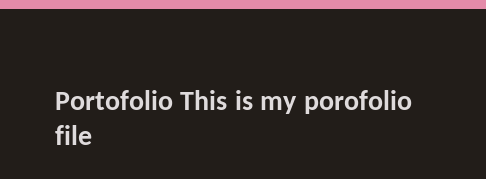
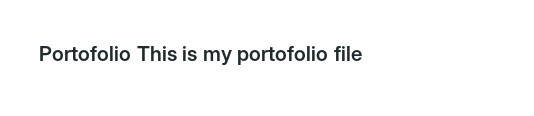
[303,90,412,114] porofolio -> [237,46,329,65] portofolio

